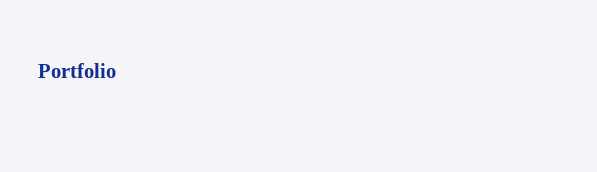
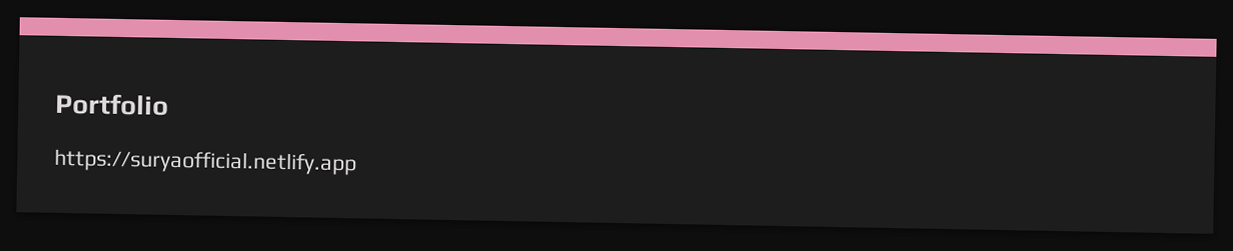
(116, 70) none -> [54,148,357,176] // https://suryaofficial.netlify.app

